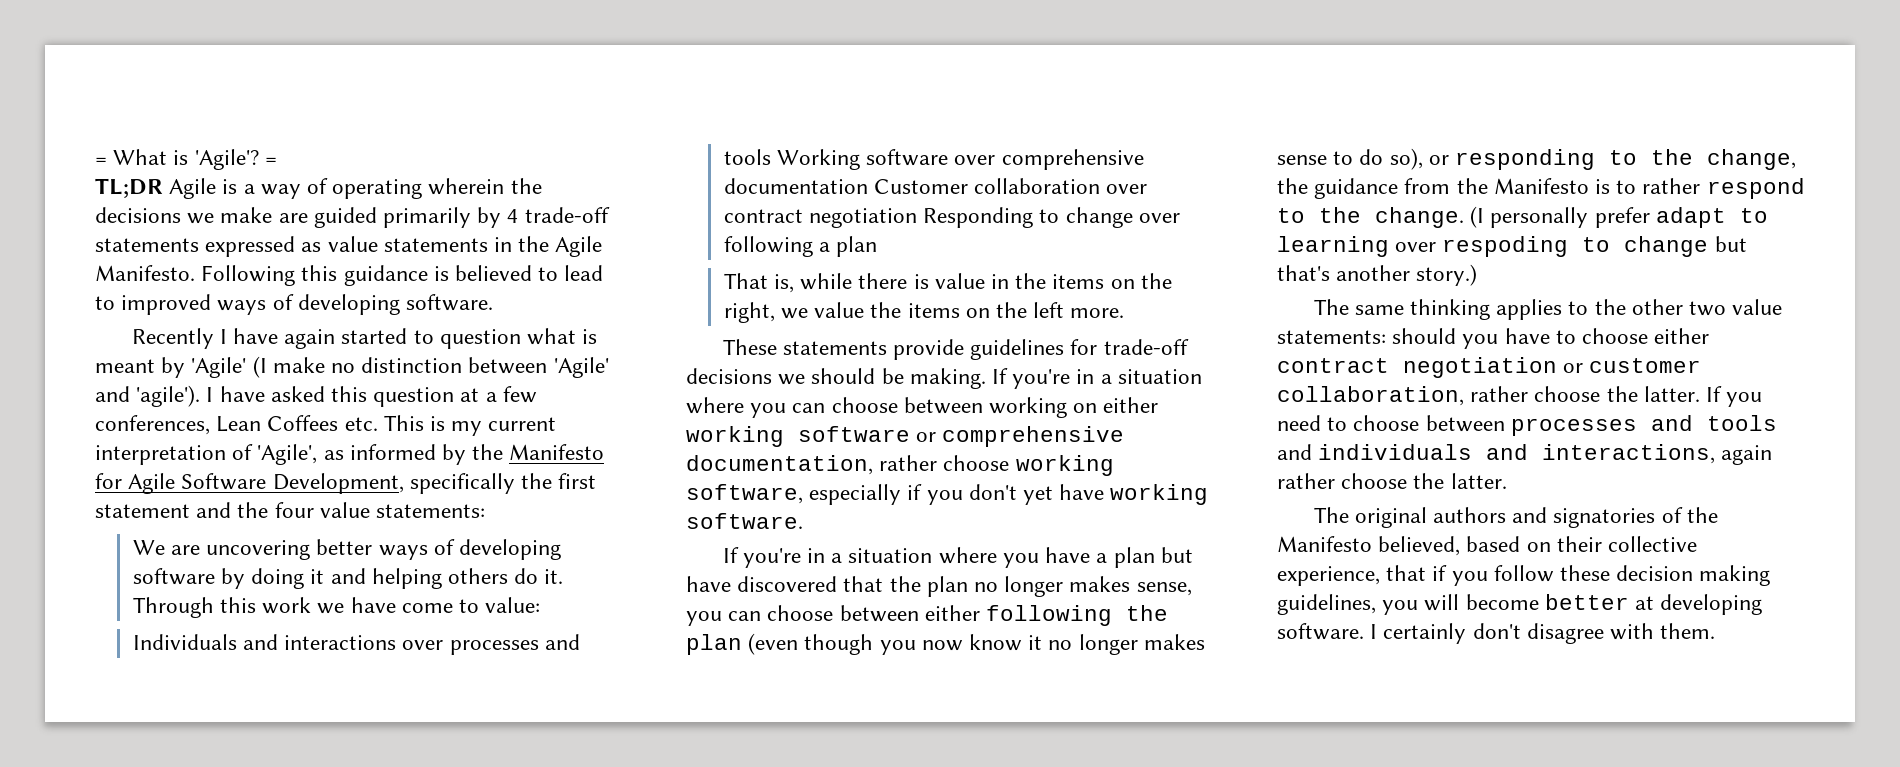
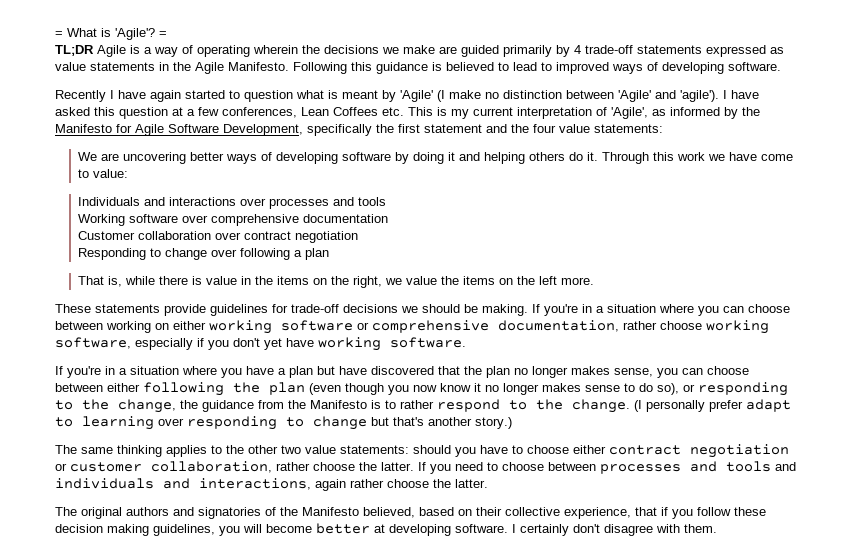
(771, 157) none -> (386, 201) //
(868, 186) none -> (388, 218) //
(917, 218) none -> (358, 237) //
[1442,236,1569,257] respoding -> [187,416,277,430] responding

